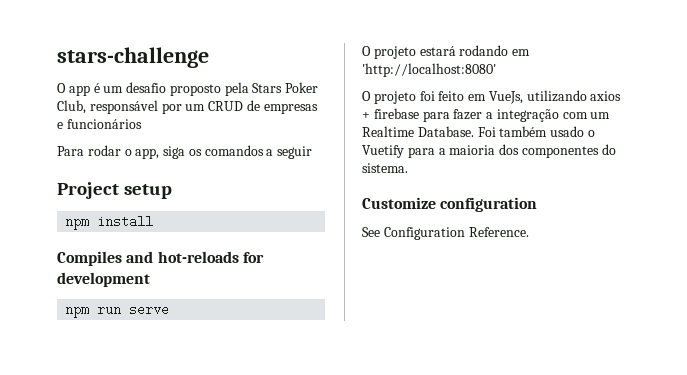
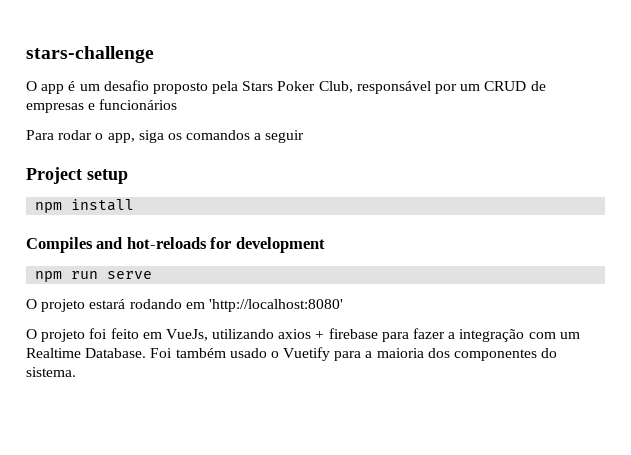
[362,197,538,212] [362,227,529,240] // Customize configuration // See Configuration Reference. -> (76, 372) none

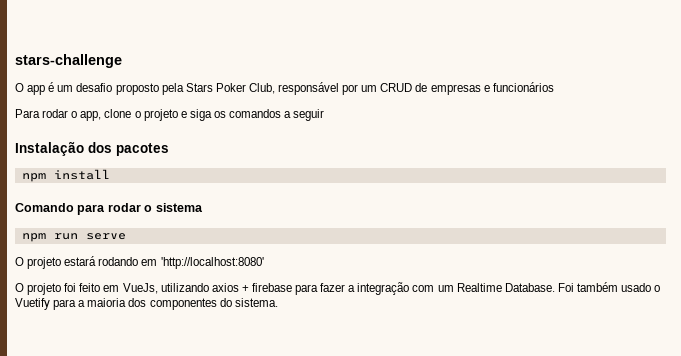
(135, 138) none -> [104,109,187,121] clone o projeto e
[26,167,128,184] Project setup -> [15,141,169,156] Instalação dos pacotes
[26,237,325,253] Compiles and hot-reloads for development -> [15,203,203,215] Comando para rodar o sistema

